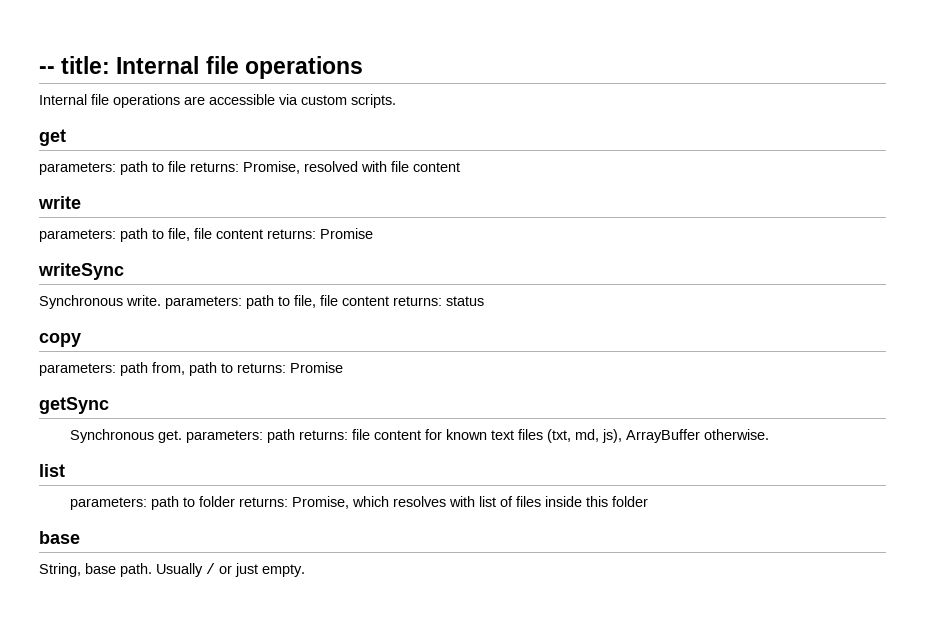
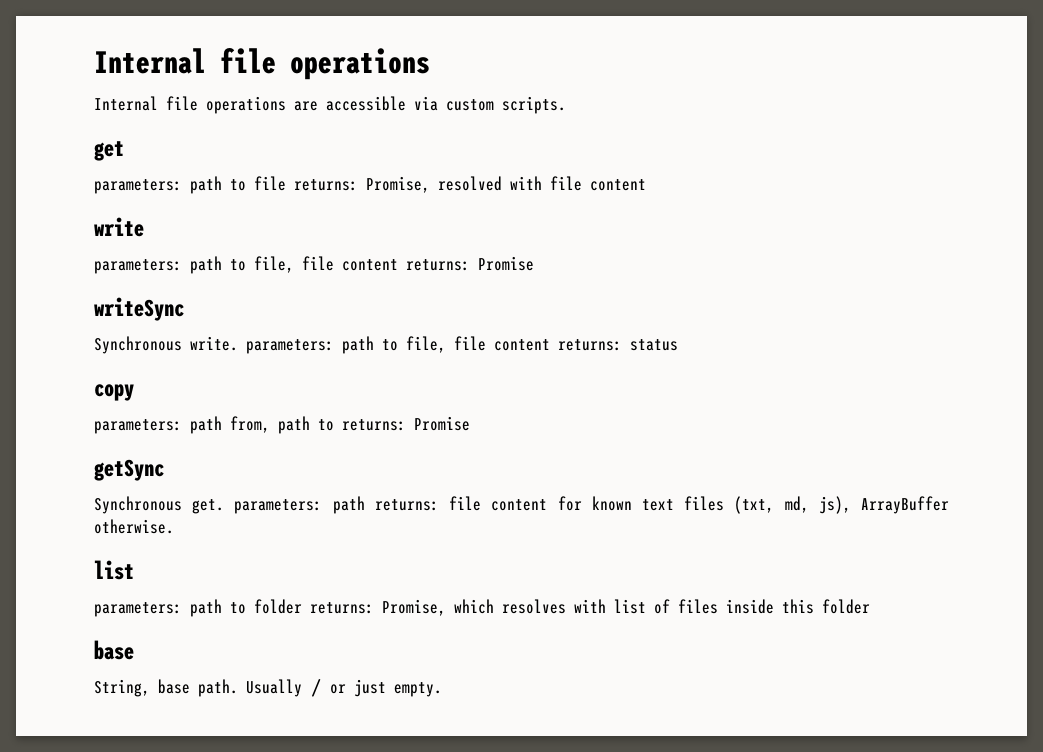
[39,56,111,74] -- title: -> (94, 61) none

